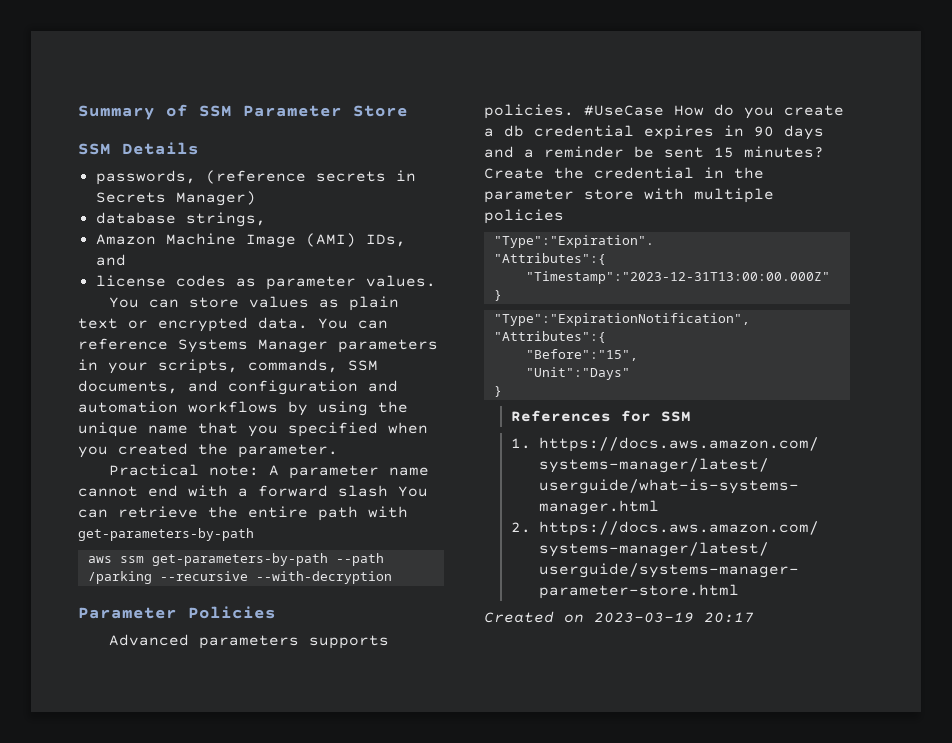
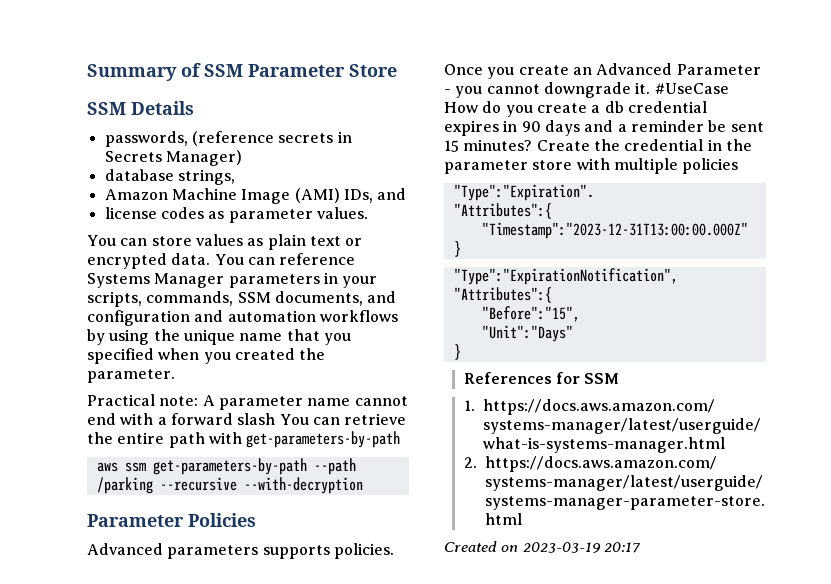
(574, 111) none -> [444,63,761,79] [444,82,651,98] Once you create an Advanced Parameter - you cannot downgrade it.

